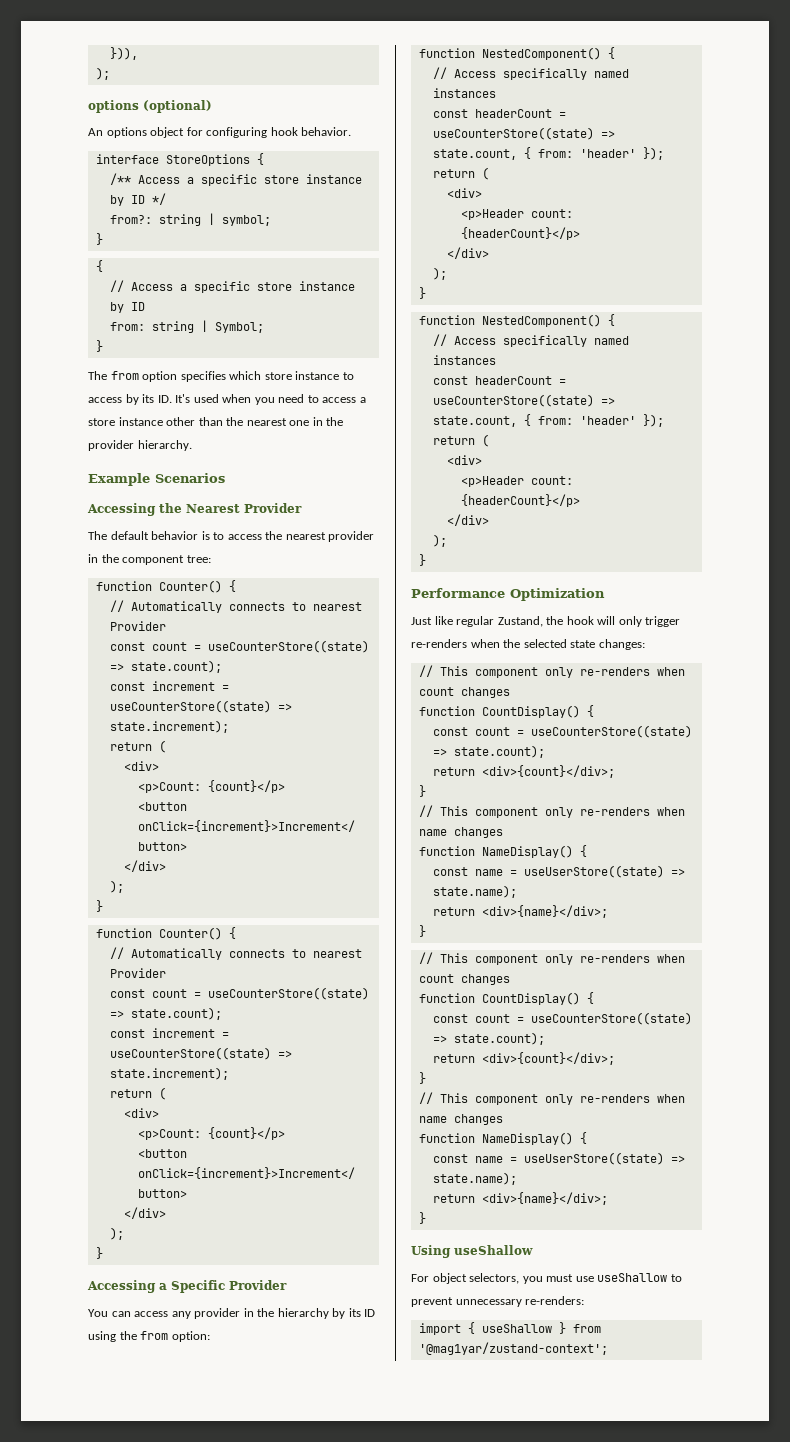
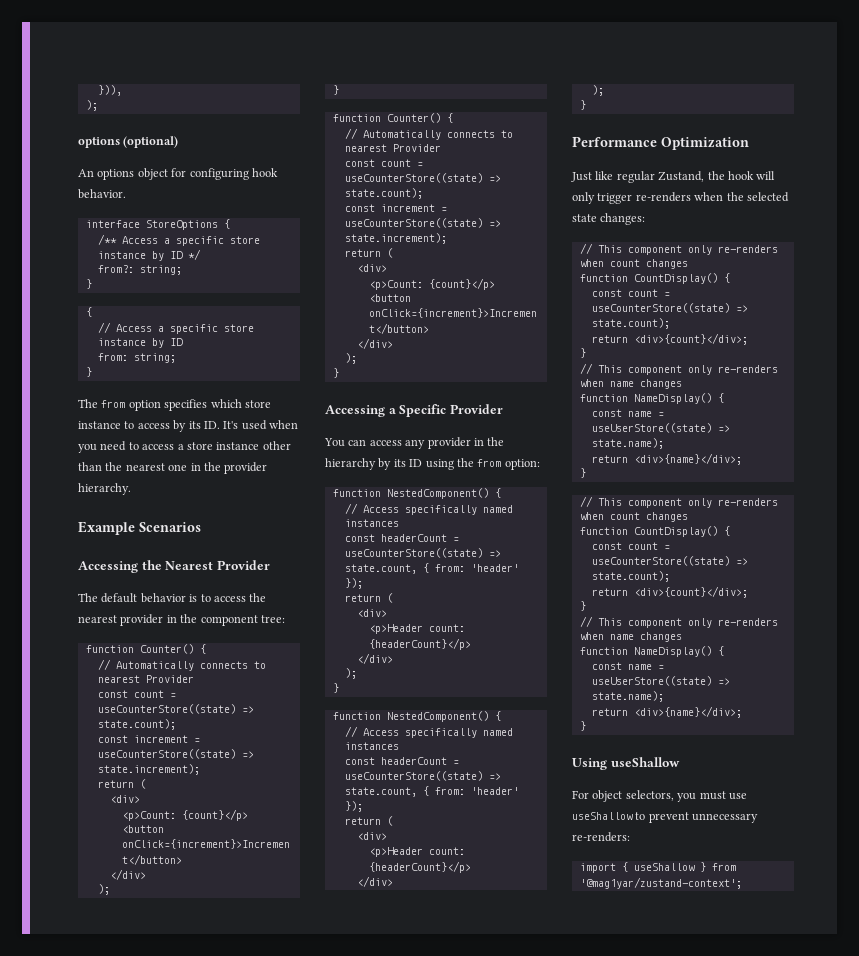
[158,213,271,226] string | symbol; -> [139,265,182,275] string;
[151,320,264,333] string | Symbol; -> [133,353,176,363] string;

